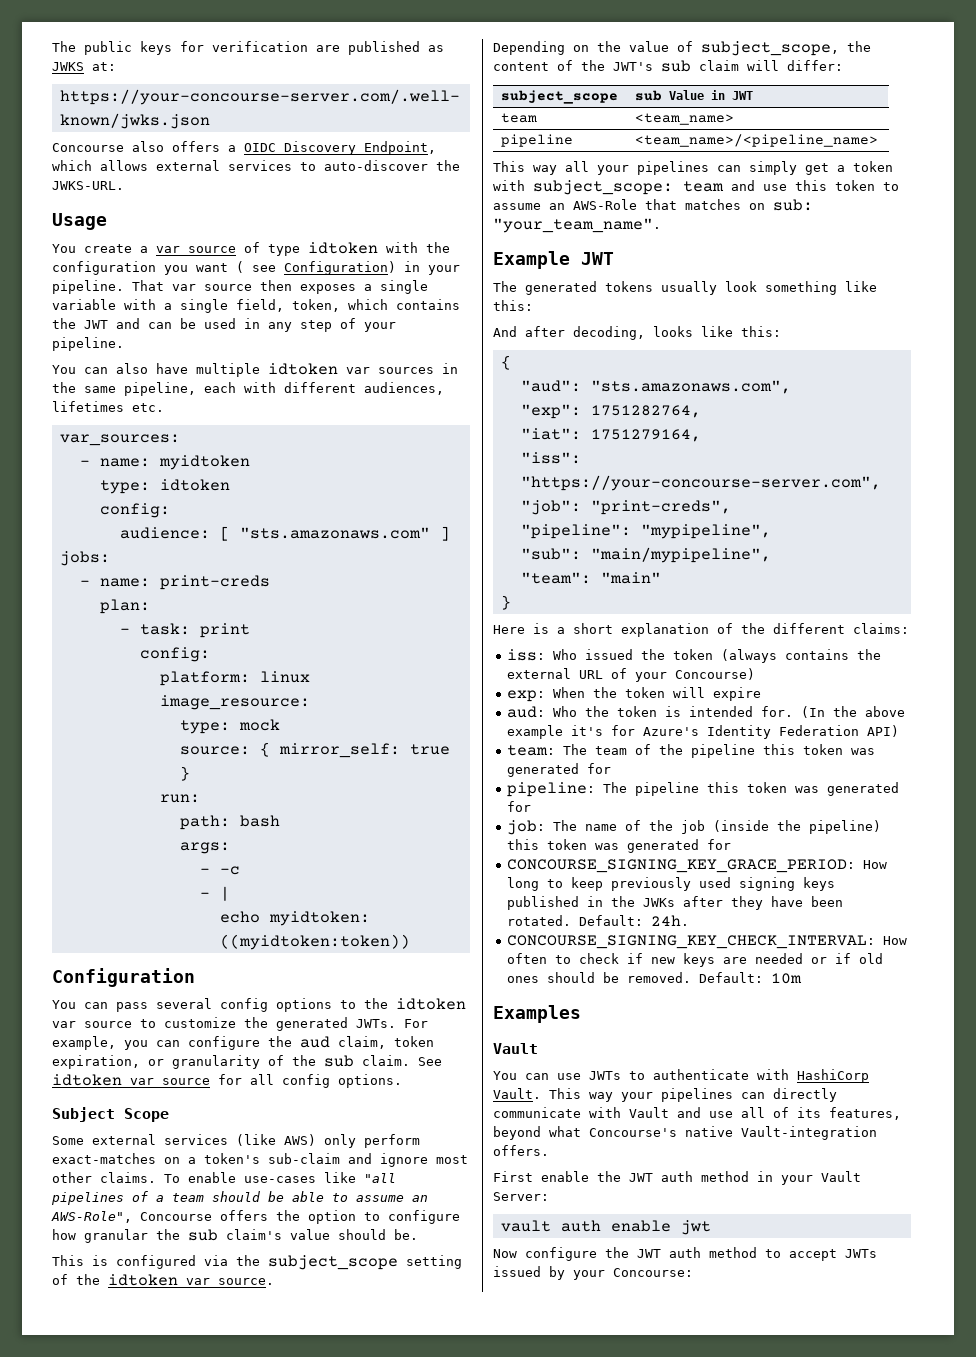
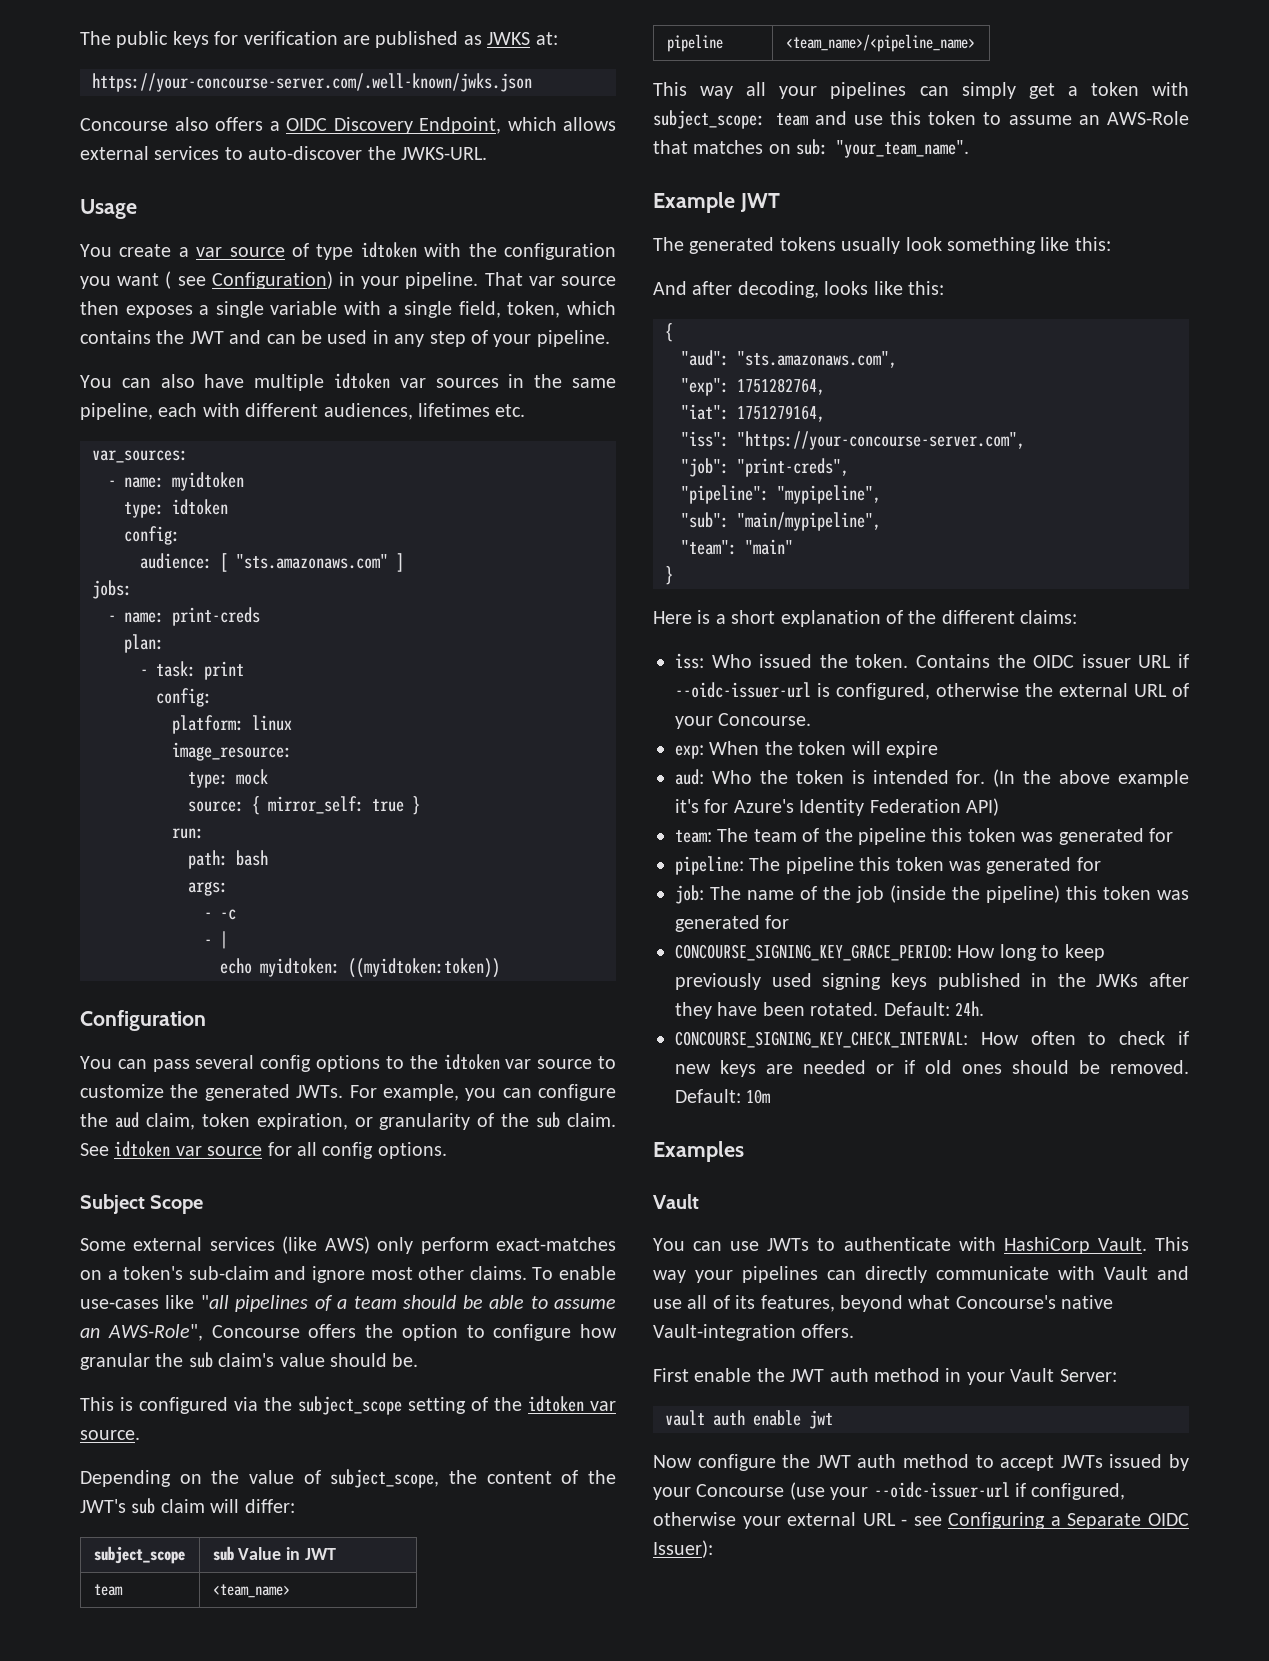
[673,649,850,663] token (always contains -> [855,654,1189,668] [675,682,1019,700] token. Contains the OIDC issuer URL if --oidc-issuer-url is configured, otherwise
[675,668,756,680] Concourse) -> [718,713,812,726] Concourse.
[613,1268,693,1277] Concourse: -> [696,1482,1126,1500] [653,1512,1189,1529] [653,1540,713,1558] Concourse (use your --oidc-issuer-url if configured, otherwise your external URL - see Configuring a Separate OIDC Issuer):

